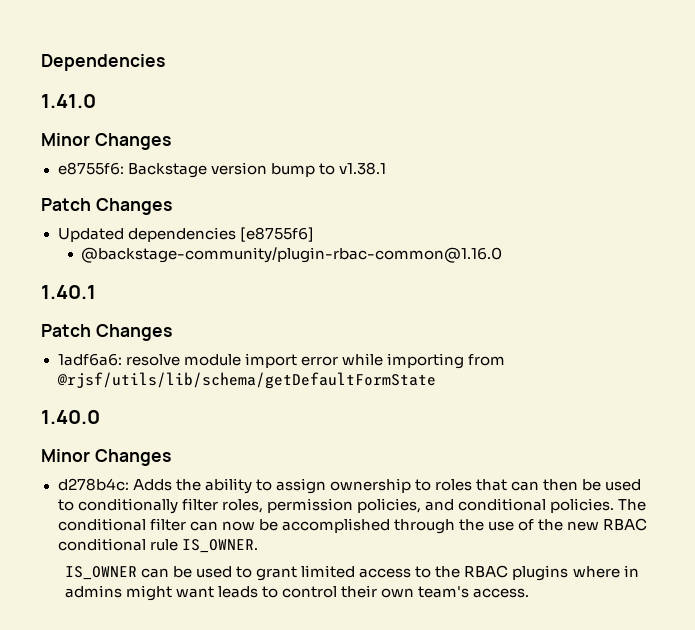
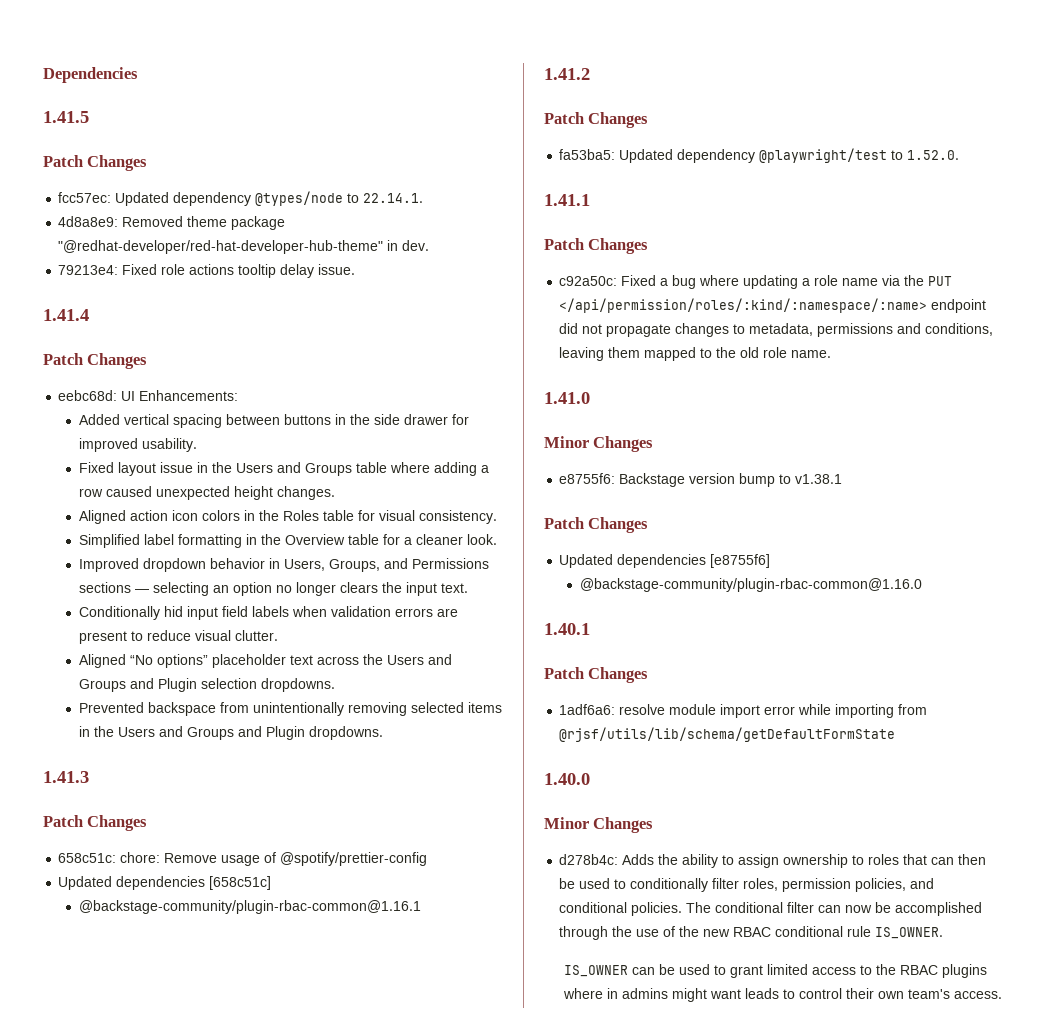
(165, 62) none -> [43,111,89,123] [43,155,148,171] [58,191,424,206] [58,216,286,230] [58,240,430,254] [58,264,356,278] [43,309,89,321] [43,353,148,369] [58,390,239,401] [78,414,469,428] [78,438,197,452] [78,462,489,476] [78,486,335,500] [78,510,497,524] [78,534,497,548] [78,558,489,572] [78,582,468,596] [78,606,458,620] [78,630,278,644] [78,654,452,668] [78,678,335,692] [78,702,502,716] [78,726,383,740] [43,771,89,783] [43,815,148,831] [58,852,428,866] [58,876,272,890] [78,900,421,914] [544,68,590,80] [544,112,649,128] [559,148,960,163] [544,194,590,206] [544,238,649,254] [559,275,953,289] [559,298,987,313] [559,323,994,337] [559,347,832,361] // 1.41.5 // Patch Changes // fcc57ec: Updated dependency @types/node to 22.14.1. // 4d8a8e9: Removed theme package "@redhat-developer/red-hat-developer-hub-theme" in dev. // 79213e4: Fixed role actions tooltip delay issue. // 1.41.4 // Patch Changes // eebc68d: UI Enhancements: // Added vertical spacing between buttons in the side drawer for improved usability. // Fixed layout issue in the Users and Groups table where adding a row caused unexpected height changes. // Aligned action icon colors in the Roles table for visual consistency. // Simplified label formatting in the Overview table for a cleaner look. // Improved dropdown behavior in Users, Groups, and Permissions sections — selecting an option no longer clears the input text. // Conditionally hid input field labels when validation errors are present to reduce visual clutter. // Aligned “No options” placeholder text across the Users and Groups and Plugin selection dropdowns. // Prevented backspace from unintentionally removing selected items in the Users and Groups and Plugin dropdowns. // 1.41.3 // Patch Changes // 658c51c: chore: Remove usage of @spotify/prettier-config // Updated dependencies [658c51c] // @backstage-community/plugin-rbac-common@1.16.1 // 1.41.2 // Patch Changes // fa53ba5: Updated dependency @playwright/test to 1.52.0. // 1.41.1 // Patch Changes // c92a50c: Fixed a bug where updating a role name via the PUT </api/permission/roles/:kind/:namespace/:name> endpoint did not propagate changes to metadata, permissions and conditions, leaving them mapped to the old role name.

